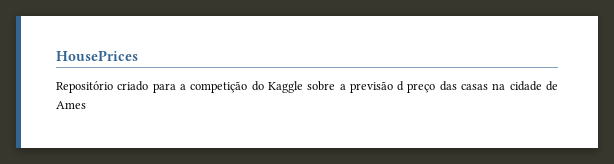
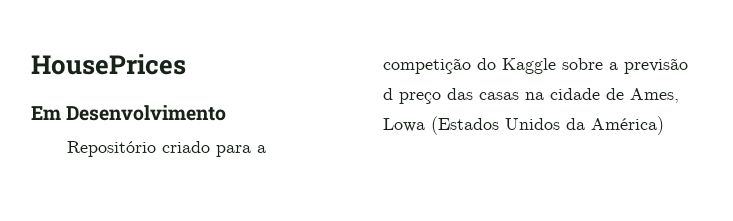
(138, 55) none -> [31,105,227,121] // Em Desenvolvimento
[56,101,86,109] Ames -> [630,88,679,103] [383,116,664,135] Ames, Lowa (Estados Unidos da América)

